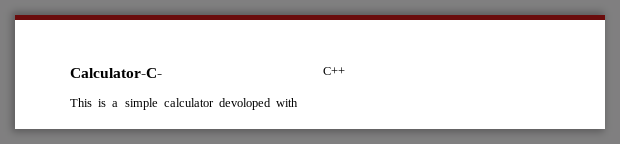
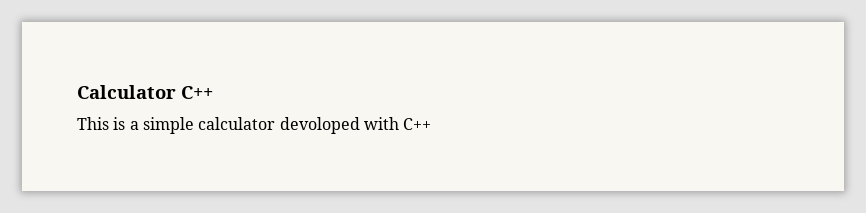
[70,68,162,78] Calculator-C- -> [77,85,213,99] Calculator C++

